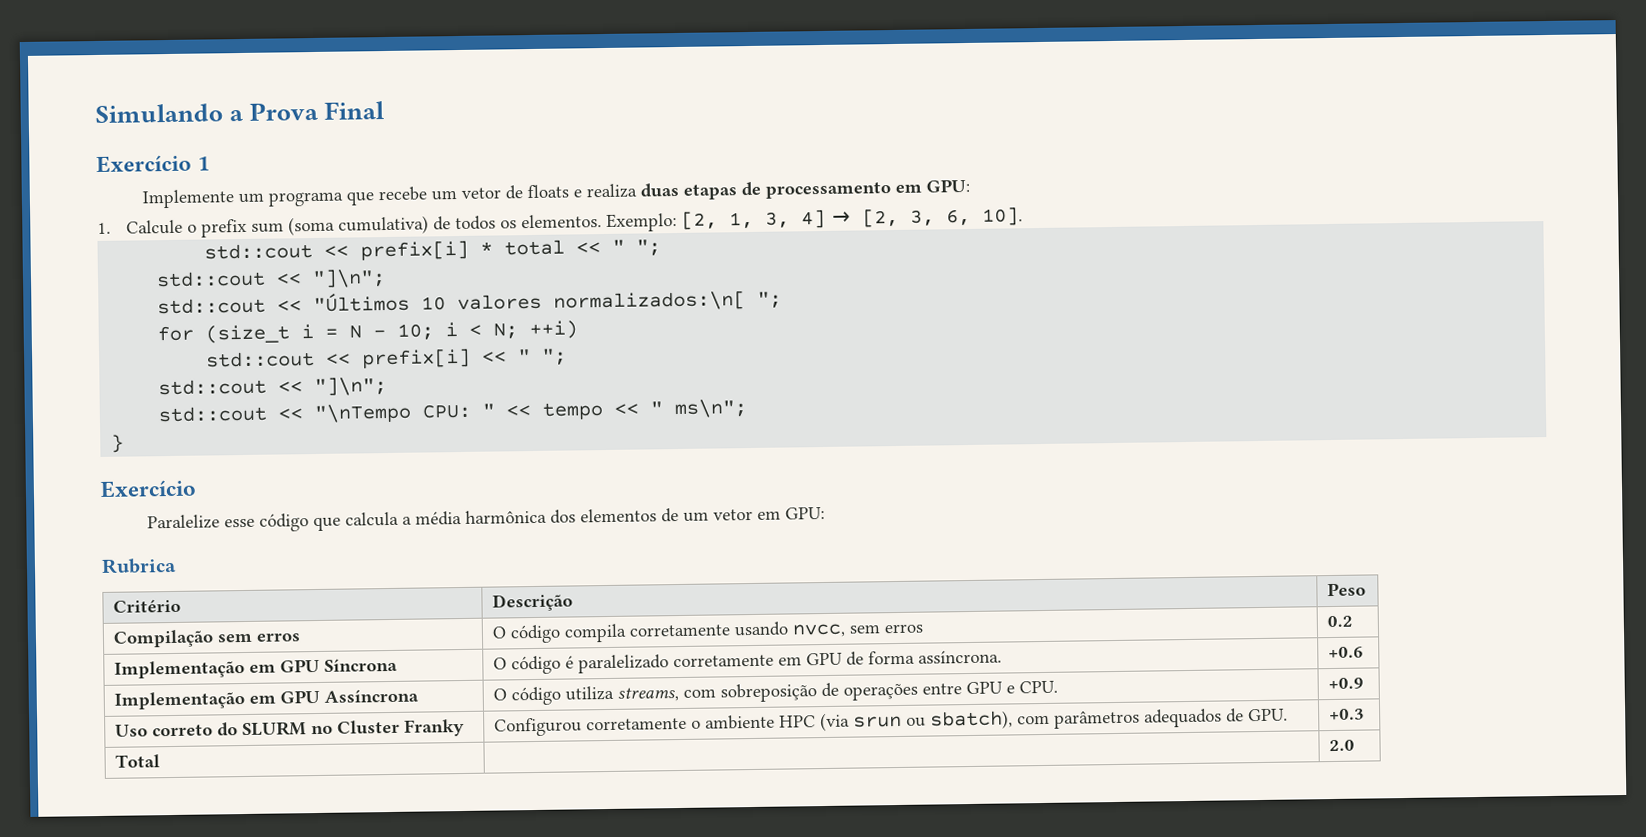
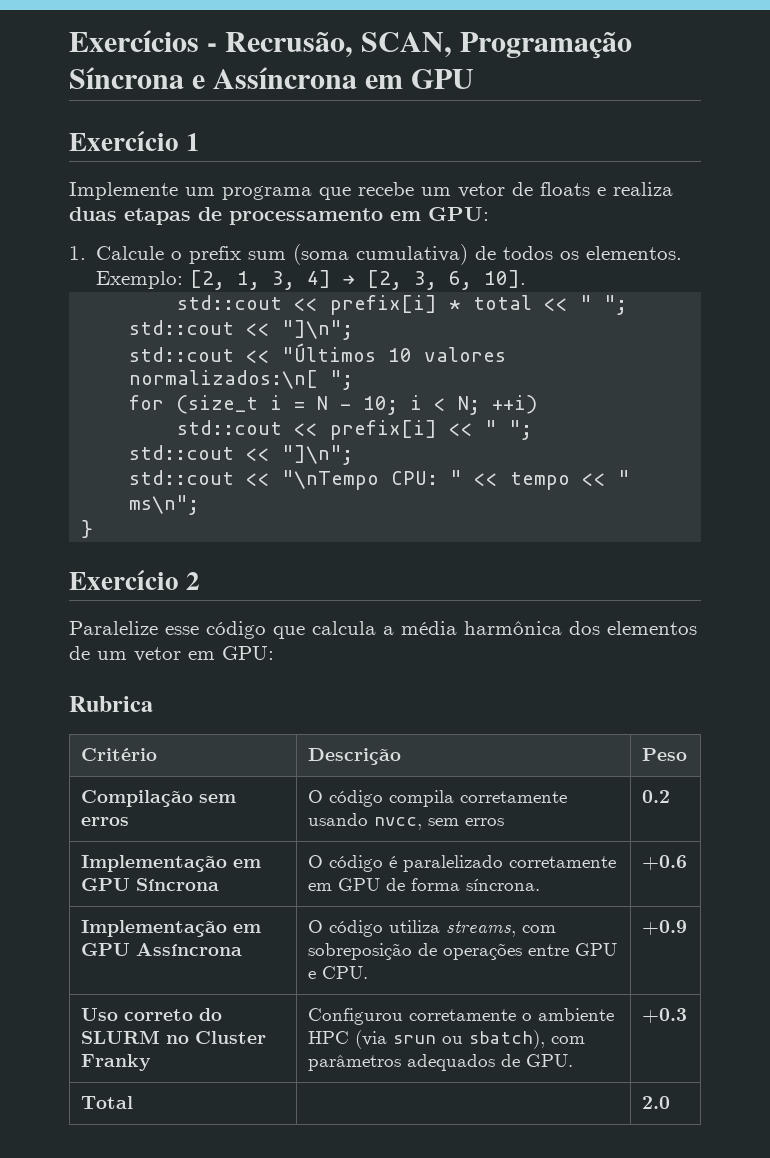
[95,101,386,123] Simulando a Prova Final -> [69,30,633,59] [69,67,475,89] Exercícios - Recrusão, SCAN, Programação Síncrona e Assíncrona em GPU
(197, 488) none -> [186,572,201,590] 2
[917,649,1002,664] assíncrona. -> [465,878,540,891] síncrona.

